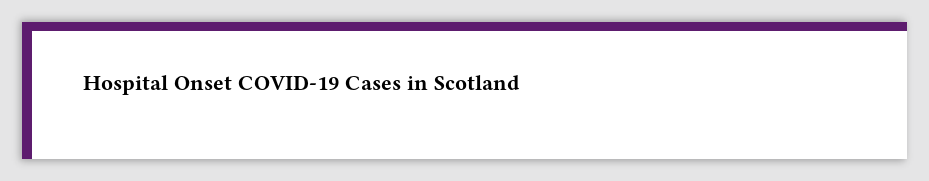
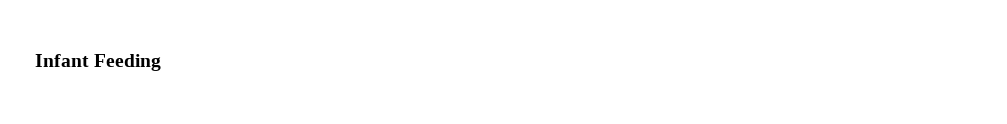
[83,75,520,95] Hospital Onset COVID-19 Cases in Scotland -> [35,54,162,71] Infant Feeding

